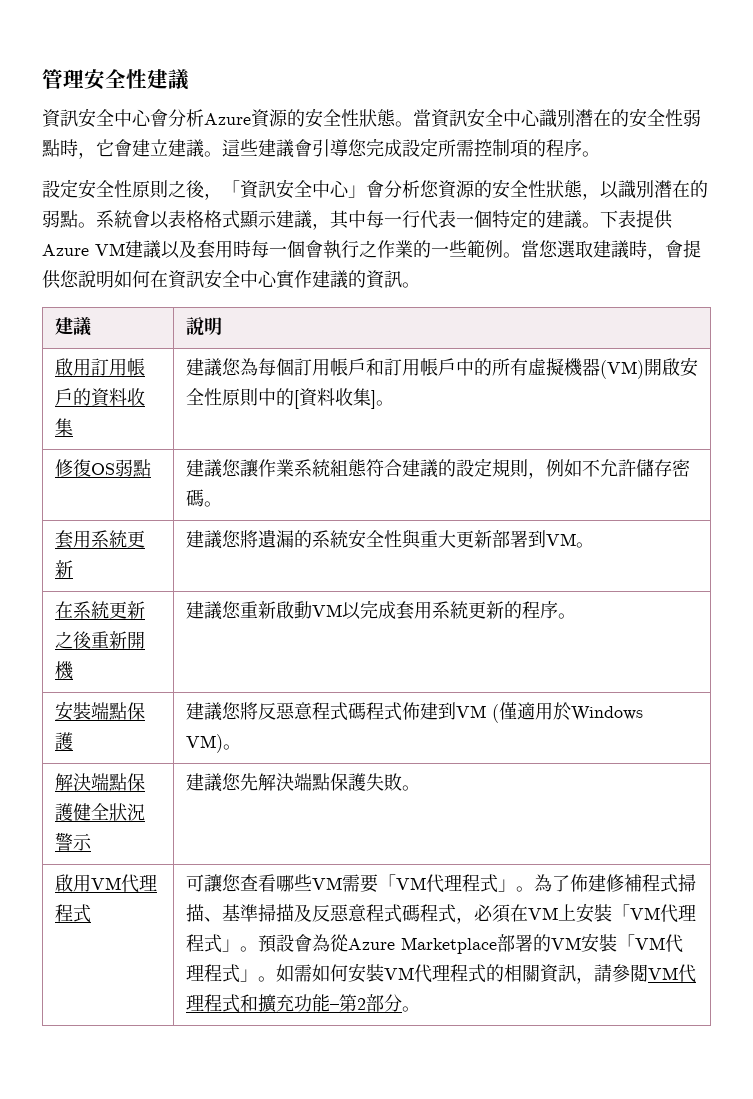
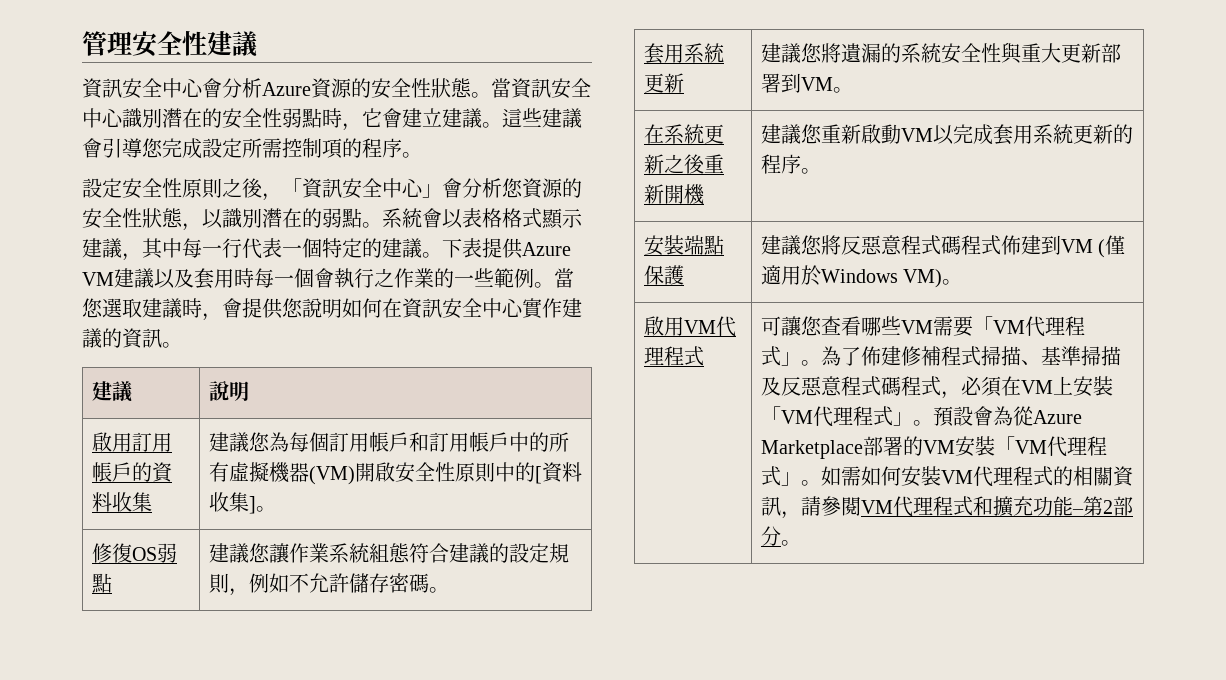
[54,773,145,791] [54,803,145,821] [54,832,92,851] [185,773,420,792] // 解決端點保護健全狀況警示 | 建議您先解決端點保護失敗。 -> (963, 282) none

